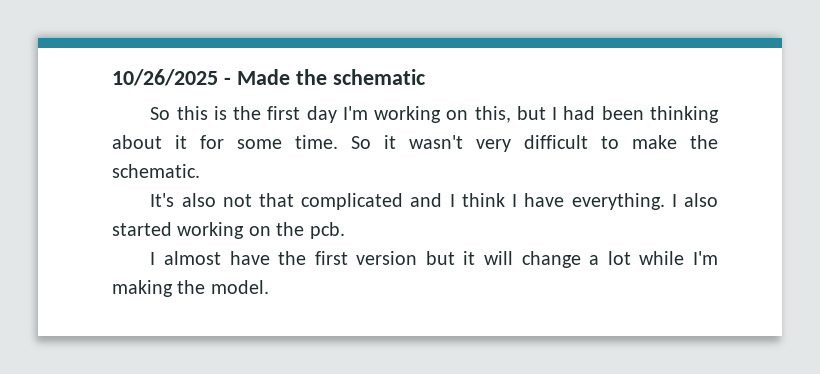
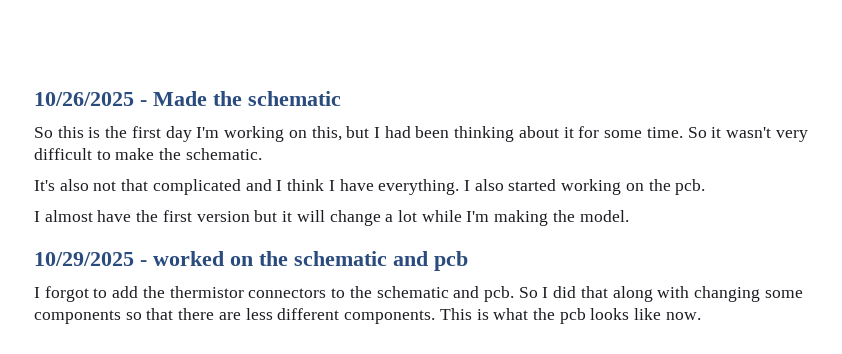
(269, 287) none -> [34,251,468,271] [34,286,803,302] [34,308,701,324] // 10/29/2025 - worked on the schematic and pcb // I forgot to add the thermistor connectors to the schematic and pcb. So I did that along with changing some components so that there are less different components. This is what the pcb looks like now.

